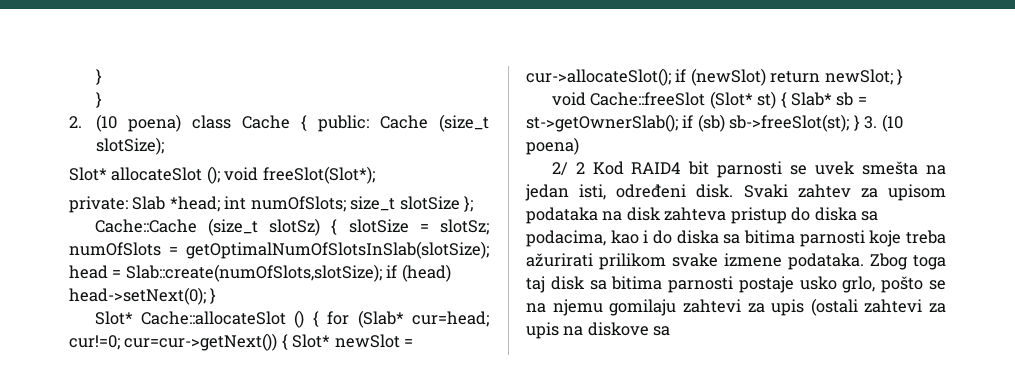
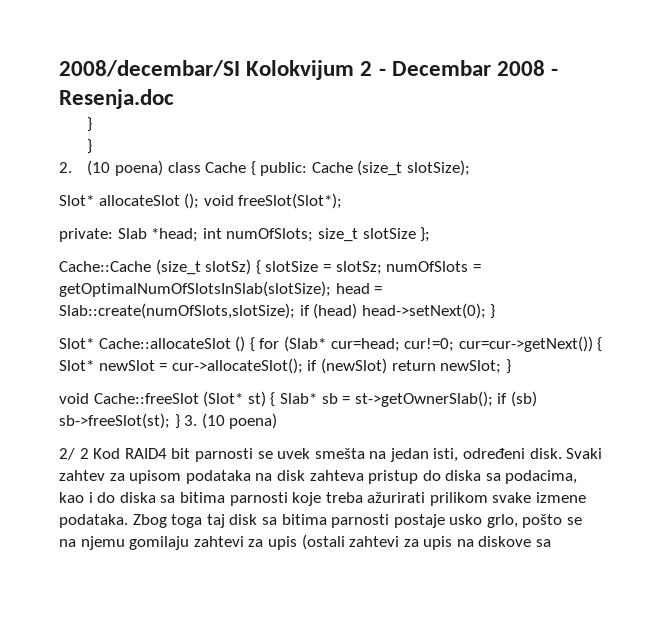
(95, 77) none -> [59,60,559,80] [59,89,174,109] 2008/decembar/SI Kolokvijum 2 - Decembar 2008 - Resenja.doc //

